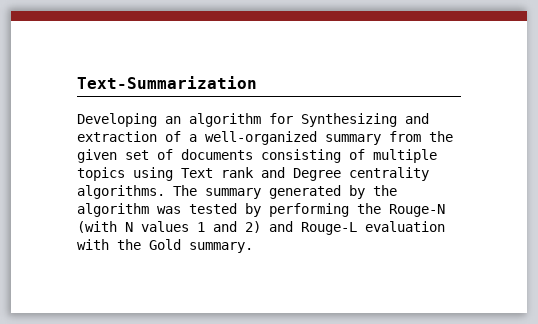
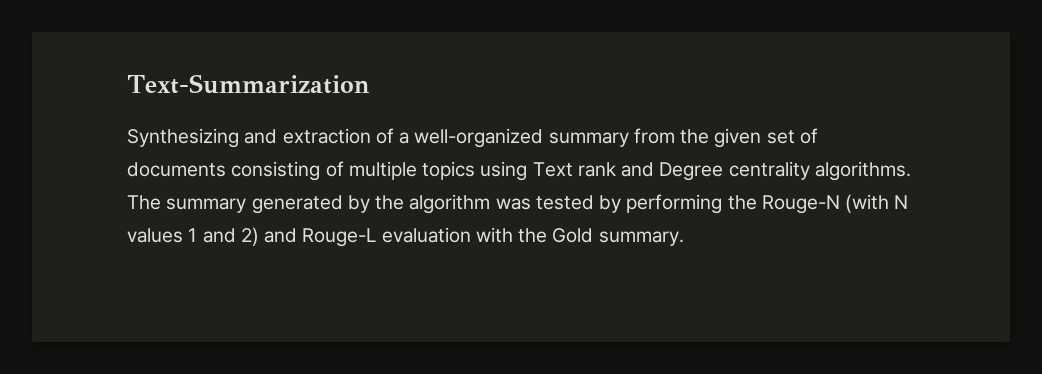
[77,113,293,127] Developing an algorithm for -> (370, 84) none

